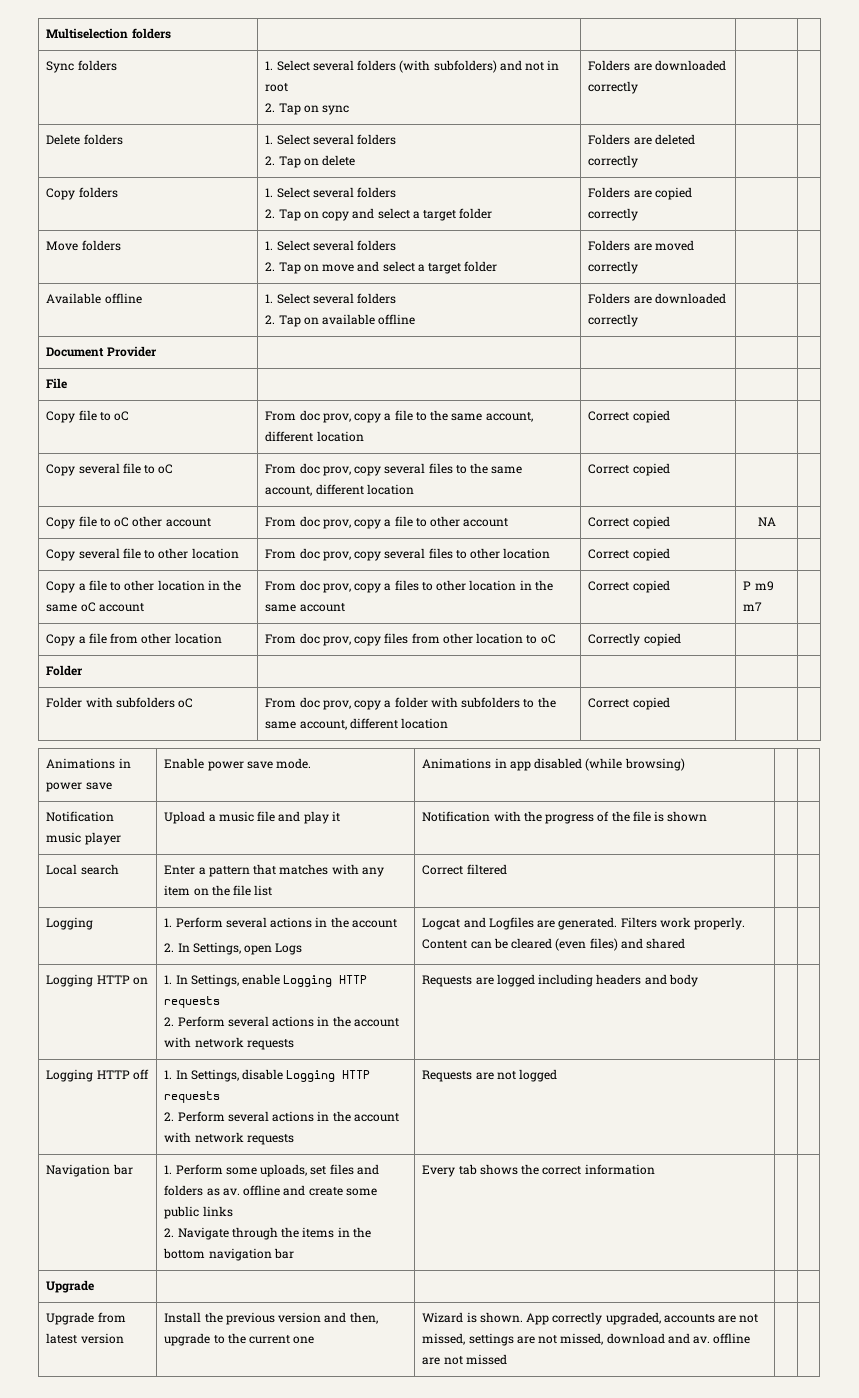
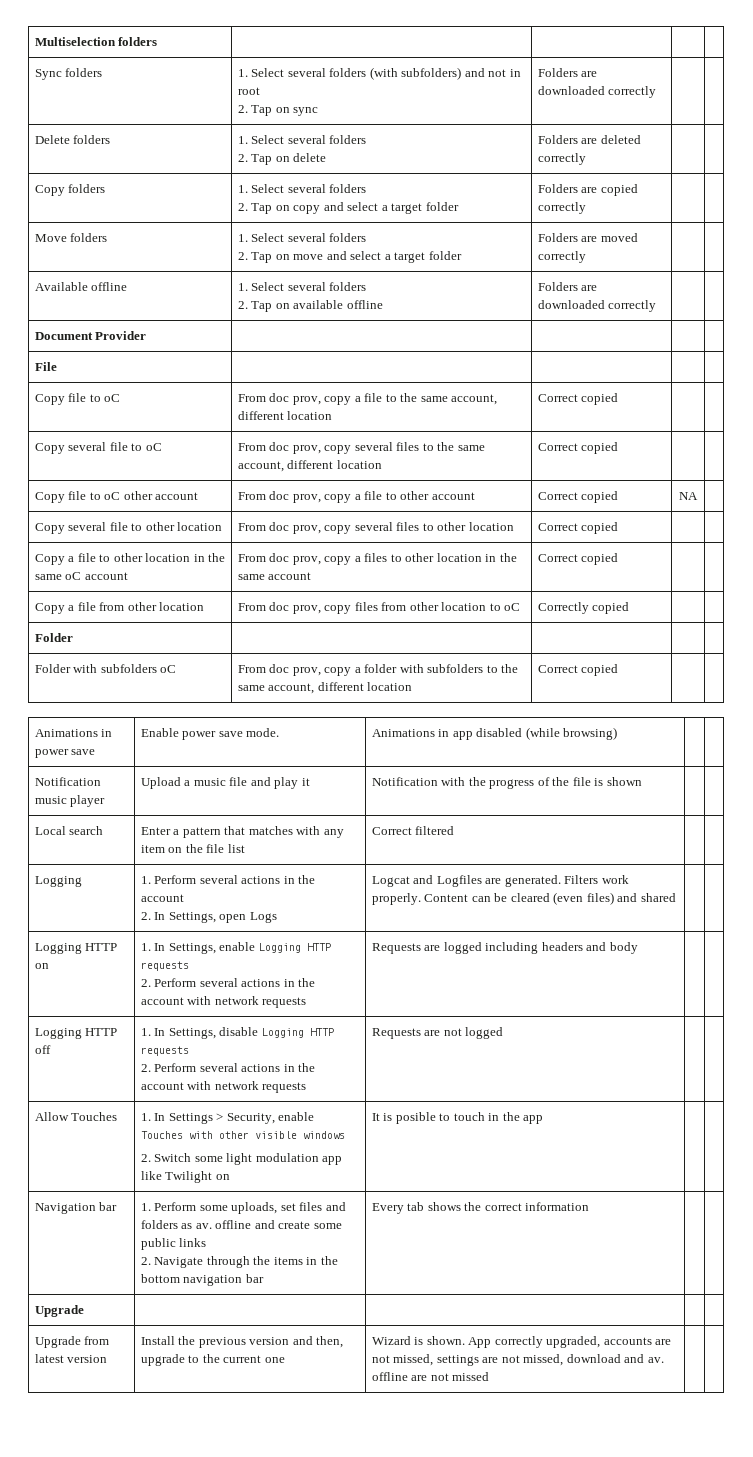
[743,581,774,591] [743,602,763,611] P m9 m7 -> (619, 559) none
(558, 1075) none -> [34,1112,118,1121] [140,1112,315,1124] [140,1131,345,1139] [140,1153,343,1165] [140,1171,230,1183] [371,1112,544,1124] // Allow Touches | 1. In Settings > Security, enable Touches with other visible windows // 2. Switch some light modulation app like Twilight on | It is posible to touch in the app | |

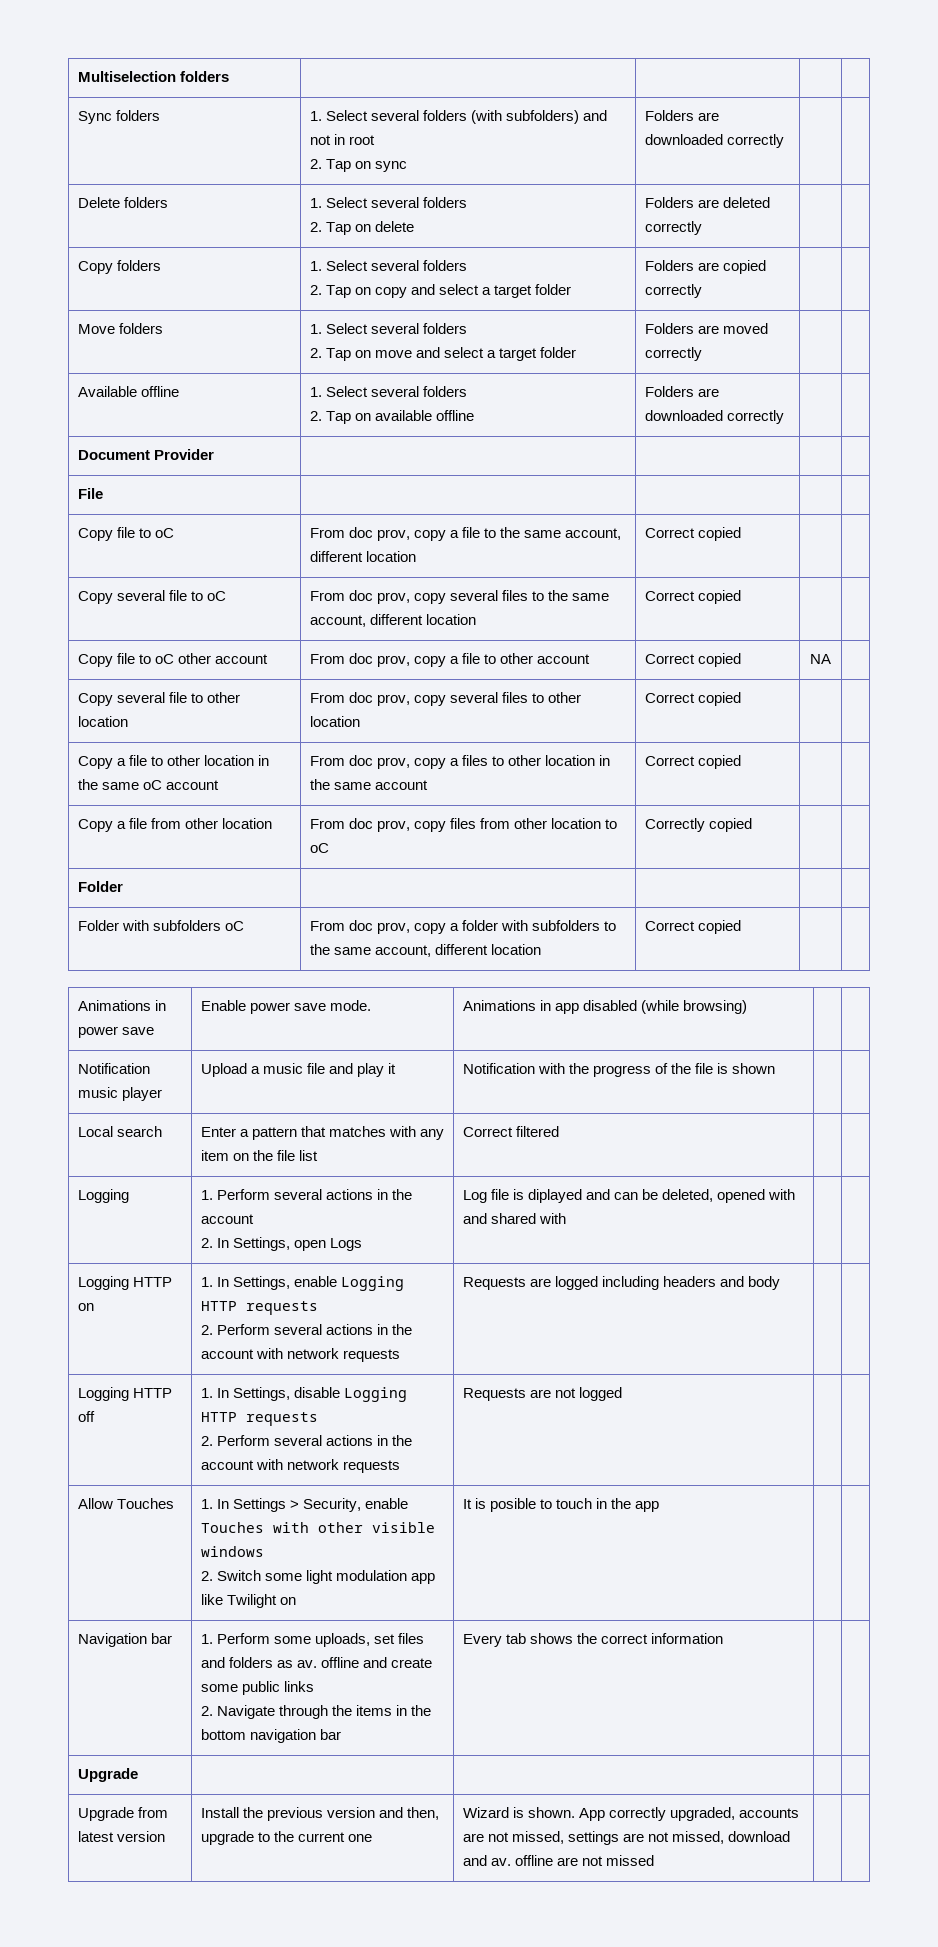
[371,875,629,887] [371,892,614,905] Logcat and Logfiles are generated. Filters work properly. Content can be cleared (even files) -> [462,1189,796,1203] Log file is diplayed and can be deleted, opened with
(676, 897) none -> [538,1213,566,1224] with

